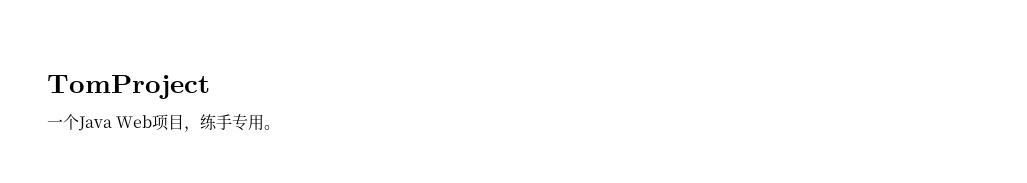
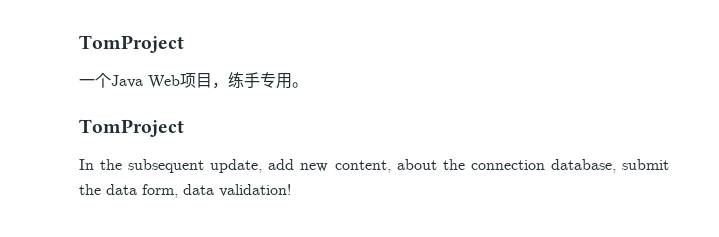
(281, 127) none -> [79,119,184,137] [79,159,669,173] [79,184,291,198] // TomProject // In the subsequent update, add new content, about the connection database, submit the data form, data validation!

